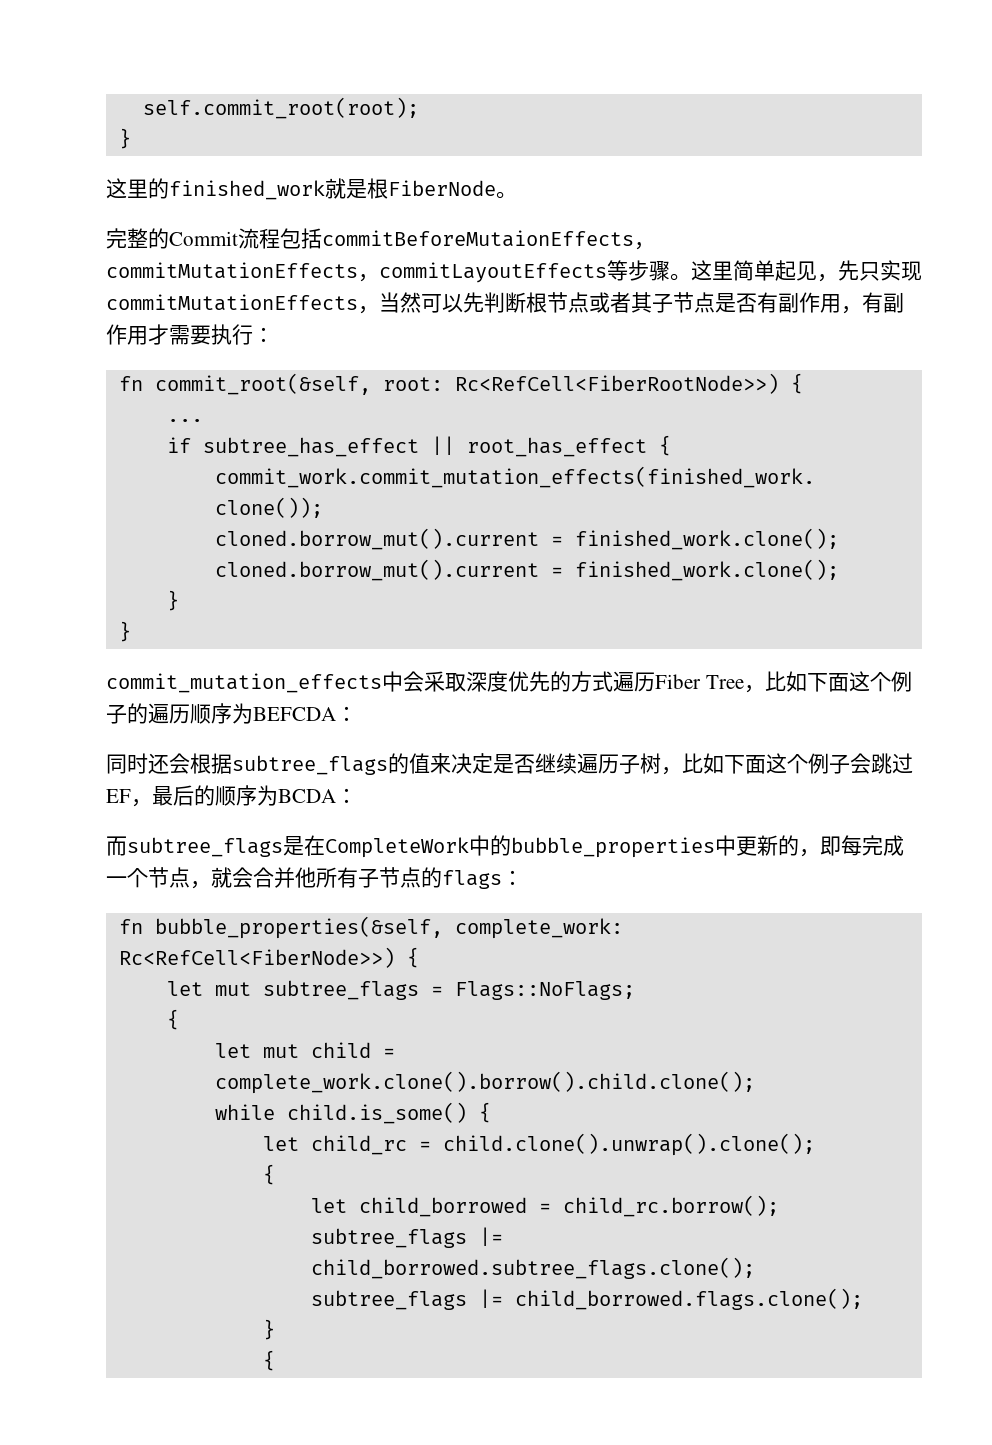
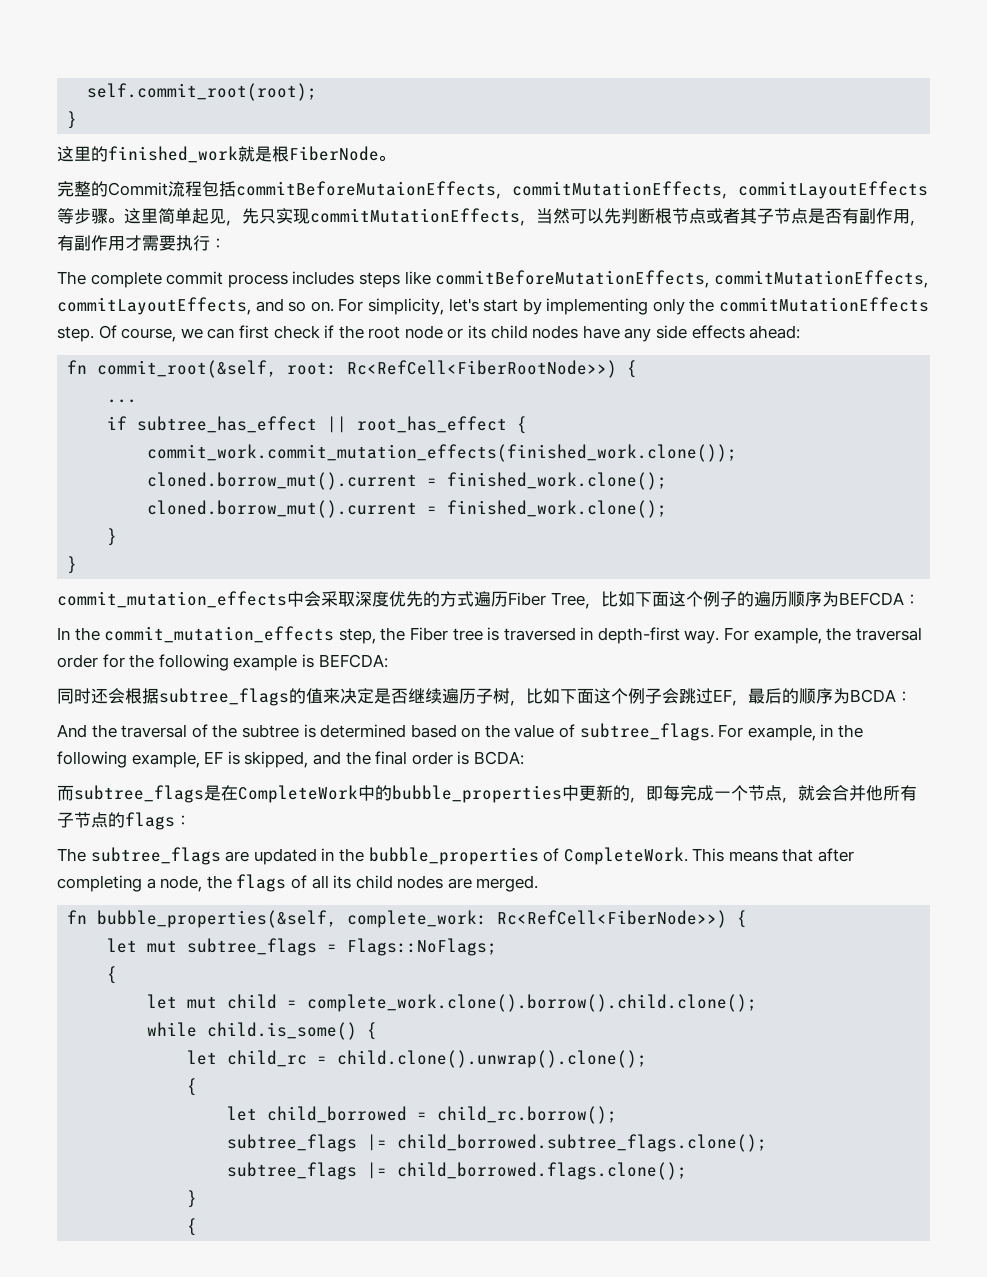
(274, 334) none -> [57,270,928,288] [57,297,930,315] [57,325,801,342] // The complete commit process includes steps like commitBeforeMutationEffects, commitMutationEffects, commitLayoutEffects, and so on. For simplicity, let's start by implementing only the commitMutationEffects step. Of course, we can first check if the root node or its child nodes have any side effects ahead:
(357, 713) none -> [57,626,922,644] [57,654,388,671] // In the commit_mutation_effects step, the Fiber tree is traversed in depth-first way. For example, the traversal order for the following example is BEFCDA:
(357, 795) none -> [57,723,864,741] [57,751,524,768] // And the traversal of the subtree is determined based on the value of subtree_flags. For example, in the following example, EF is skipped, and the final order is BCDA:
(523, 877) none -> [57,847,855,865] [57,874,539,892] // The subtree_flags are updated in the bubble_properties of CompleteWork. This means that after completing a node, the flags of all its child nodes are merged.

